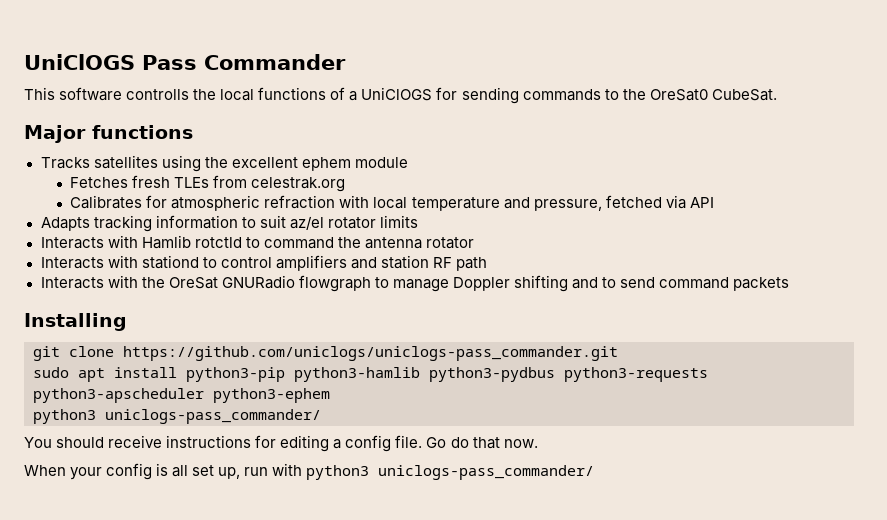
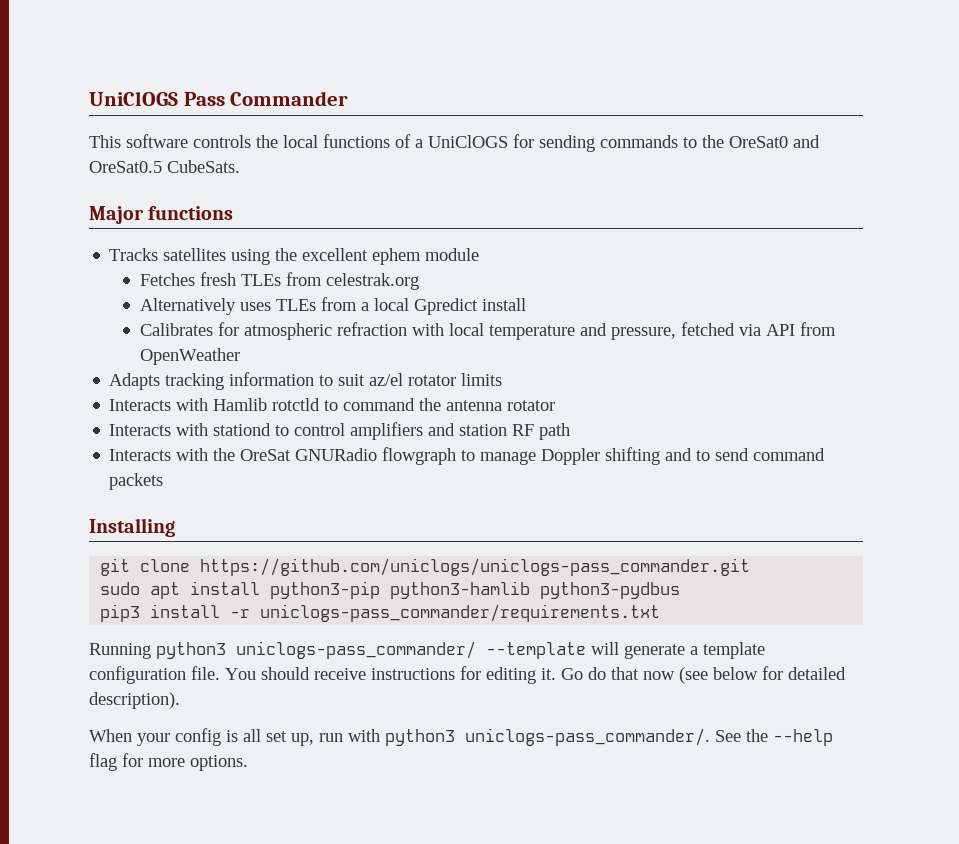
[126,89,190,100] controlls -> [193,135,251,148] controls
[711,89,777,101] CubeSat. -> [793,135,820,148] [89,160,240,173] and OreSat0.5 CubeSats.
(346, 184) none -> [139,297,526,315] // Alternatively uses TLEs from a local Gpredict install
(714, 202) none -> [799,322,836,336] [139,348,240,365] from OpenWeather
[564,367,708,382] [33,388,330,403] [33,409,321,424] python3-requests python3-apscheduler python3-ephem // python3 uniclogs-pass_commander/ // -> [100,604,661,622] [89,641,765,659] [89,666,220,684] // pip3 install -r uniclogs-pass_commander/requirements.txt // Running python3 uniclogs-pass_commander/ --template will generate a template configuration file.
[333,435,538,452] a config file. Go do that now. -> [541,666,846,684] [89,692,180,709] it. Go do that now (see below for detailed description).
[378,465,595,480] uniclogs-pass_commander/ -> [465,728,833,746] [89,753,248,771] uniclogs-pass_commander/. See the --help flag for more options.

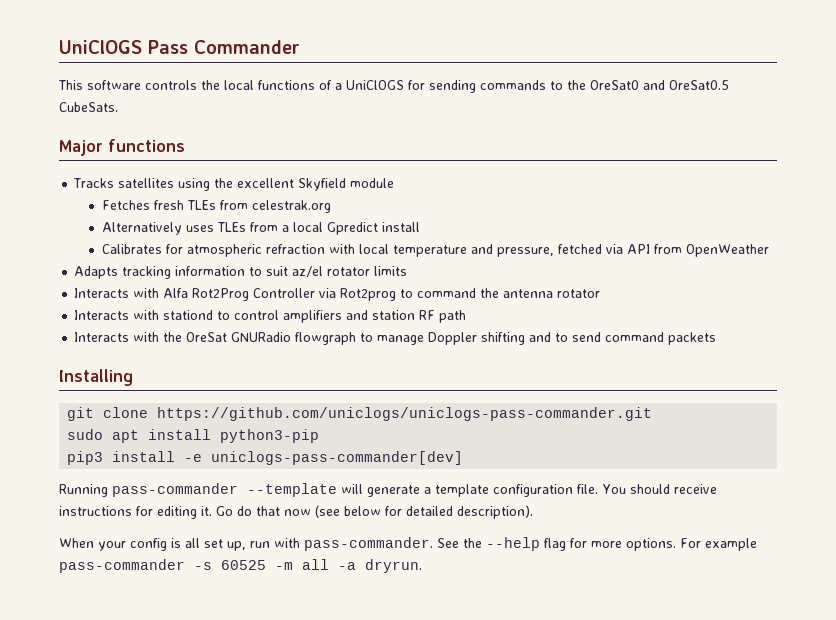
[372,248,422,265] ephem -> [298,178,347,191] Skyfield
[213,398,321,411] Hamlib rotctld -> [163,288,397,301] Alfa Rot2Prog Controller via Rot2prog
[200,558,751,576] https://github.com/uniclogs/uniclogs-pass_commander.git -> [157,407,653,421] https://github.com/uniclogs/uniclogs-pass-commander.git
[390,581,681,599] python3-hamlib python3-pydbus -> (320, 436) none
[230,604,661,622] -r uniclogs-pass_commander/requirements.txt -> [184,451,464,465] -e uniclogs-pass-commander[dev]
[156,641,476,659] python3 uniclogs-pass_commander/ -> [112,483,238,497] pass-commander
[385,728,710,746] python3 uniclogs-pass_commander/. -> [304,537,433,551] pass-commander.
(248, 763) none -> [680,538,757,551] [59,559,422,573] For example pass-commander -s 60525 -m all -a dryrun.

